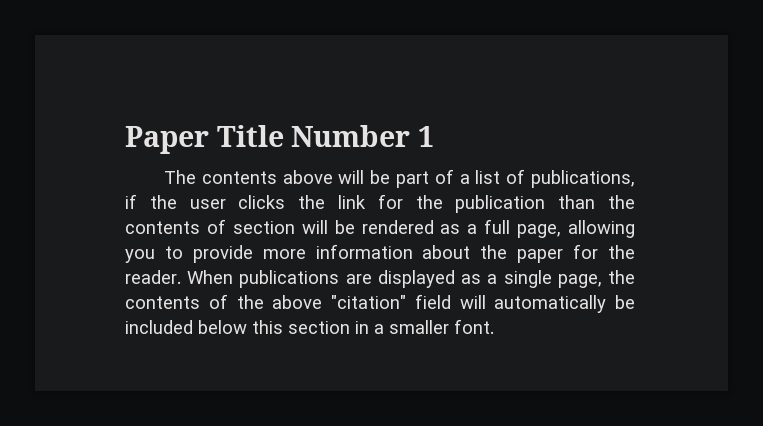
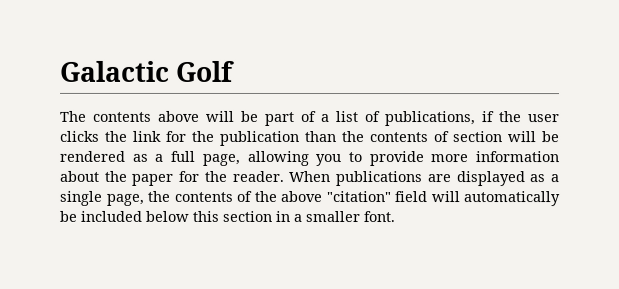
[125,125,435,154] Paper Title Number 1 -> [60,60,236,82] Galactic Golf

